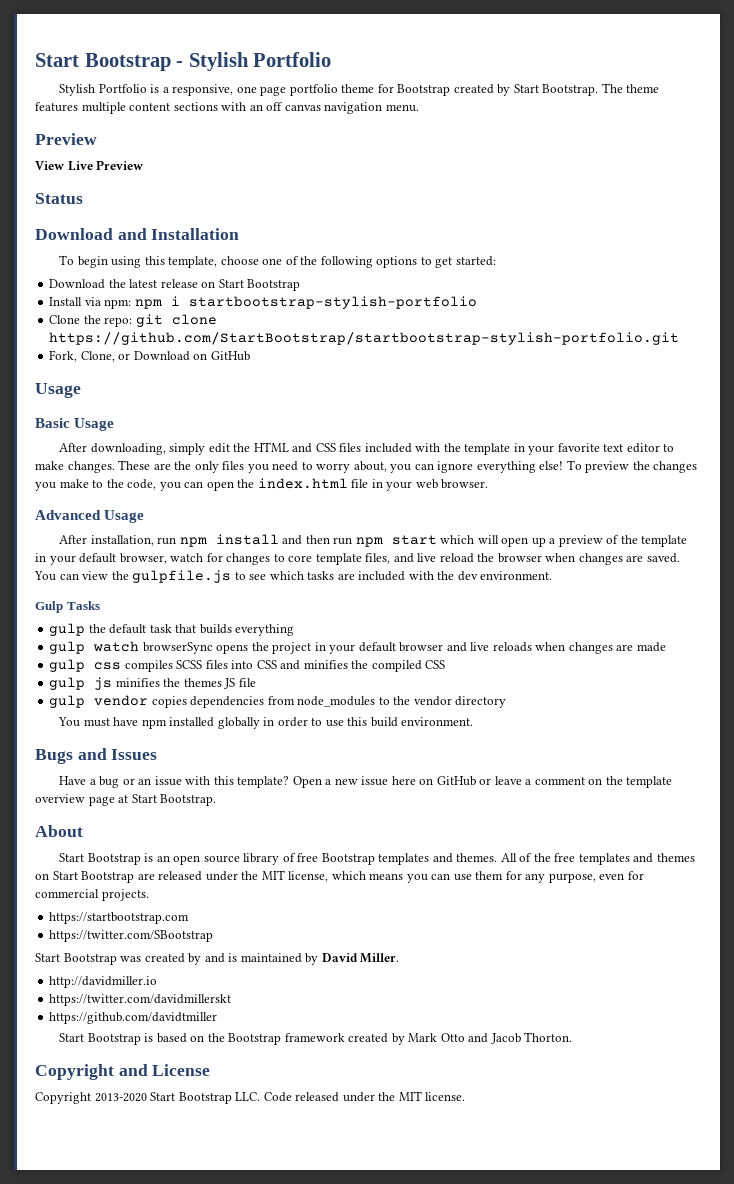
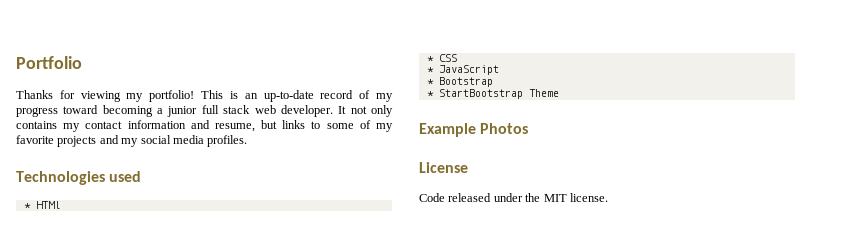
[35,52,332,71] [59,83,660,96] [35,102,419,114] [35,133,97,145] [35,160,144,171] [35,193,83,204] [35,228,240,240] [59,255,496,268] [49,279,301,291] [49,296,477,309] [49,314,217,327] [49,332,680,345] [49,350,250,362] [35,383,81,398] [35,418,115,431] [59,442,675,455] [35,460,698,473] [35,478,489,491] [35,510,145,523] [59,534,688,547] [35,553,680,565] [34,570,553,583] [35,601,100,613] [49,623,295,636] [49,641,666,654] [49,659,446,672] [49,677,256,690] [49,695,507,708] [58,717,474,729] [35,748,158,764] [59,776,673,788] [35,794,217,806] [35,825,83,837] [59,853,695,865] [35,870,644,883] [35,889,149,901] [49,912,190,924] [49,930,214,942] [35,953,400,965] [49,976,158,988] [49,994,232,1006] [49,1012,218,1024] [59,1032,573,1045] [35,1064,211,1080] [35,1092,261,1104] Start Bootstrap - Stylish Portfolio // Stylish Portfolio is a responsive, one page portfolio theme for Bootstrap created by Start Bootstrap. The theme features multiple content sections with an off canvas navigation menu. // Preview // View Live Preview // Status // Download and Installation // To begin using this template, choose one of the following options to get started: // Download the latest release on Start Bootstrap // Install via npm: npm i startbootstrap-stylish-portfolio // Clone the repo: git clone https://github.com/StartBootstrap/startbootstrap-stylish-portfolio.git // Fork, Clone, or Download on GitHub // Usage // Basic Usage // After downloading, simply edit the HTML and CSS files included with the template in your favorite text editor to make changes. These are the only files you need to worry about, you can ignore everything else! To preview the changes you make to the code, you can open the index.html file in your web browser. // Advanced Usage // After installation, run npm install and then run npm start which will open up a preview of the template in your default browser, watch for changes to core template files, and live reload the browser when changes are saved. You can view the gulpfile.js to see which tasks are included with the dev environment. // Gulp Tasks // gulp the default task that builds everything // gulp watch browserSync opens the project in your default browser and live reloads when changes are made // gulp css compiles SCSS files into CSS and minifies the compiled CSS // gulp js minifies the themes JS file // gulp vendor copies dependencies from node_modules to the vendor directory // You must have npm installed globally in order to use this build environment. // Bugs and Issues // Have a bug or an issue with this template? Open a new issue here on GitHub or leave a comment on the template overview page at Start Bootstrap. // About // Start Bootstrap is an open source library of free Bootstrap templates and themes. All of the free templates and themes on Start Bootstrap are released under the MIT license, which means you can use them for any purpose, even for commercial projects. // https://startbootstrap.com // https://twitter.com/SBootstrap // Start Bootstrap was created by and is maintained by David Miller. // http://davidmiller.io // https://twitter.com/davidmillerskt // https://github.com/davidtmiller // Start Bootstrap is based on the Bootstrap framework created by Mark Otto and Jacob Thorton. // Copyright and License // Copyright 2013-2020 Start Bootstrap LLC. -> [16,56,82,69] [16,90,393,102] [16,105,394,117] [16,120,394,132] [16,135,248,147] [16,171,142,185] [23,201,60,209] [426,54,457,62] [426,65,499,75] [426,77,493,87] [426,89,559,99] [419,123,529,137] [419,162,468,173] Portfolio // Thanks for viewing my portfolio! This is an up-to-date record of my progress toward becoming a junior full stack web developer. It not only contains my contact information and resume, but links to some of my favorite projects and my social media profiles. // Technologies used // * HTMl // * CSS // * JavaScript // * Bootstrap // * StartBootstrap Theme // Example Photos // License //

